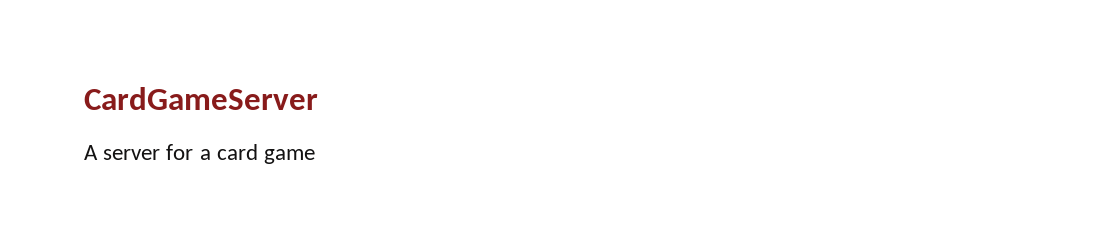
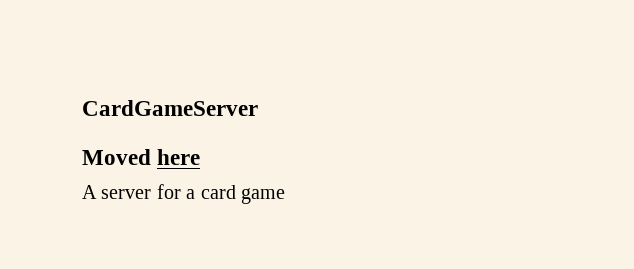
(318, 98) none -> [82,149,201,165] // Moved here

